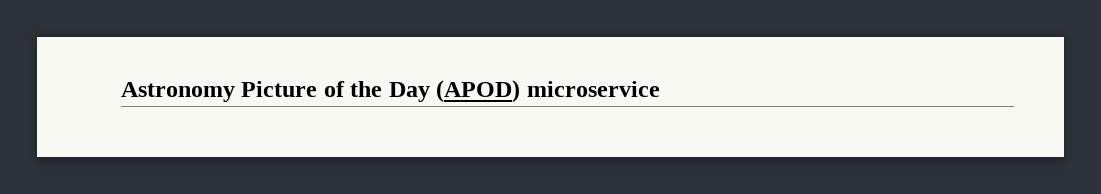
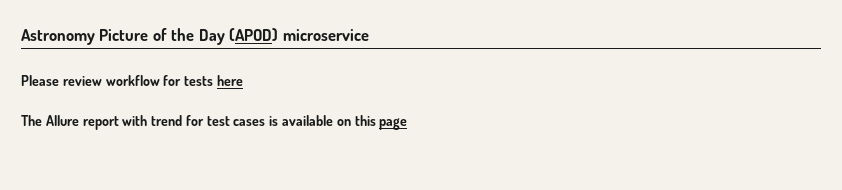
(660, 89) none -> [21,75,243,86] [21,115,408,130] // Please review workflow for tests here // The Allure report with trend for test cases is available on this page

